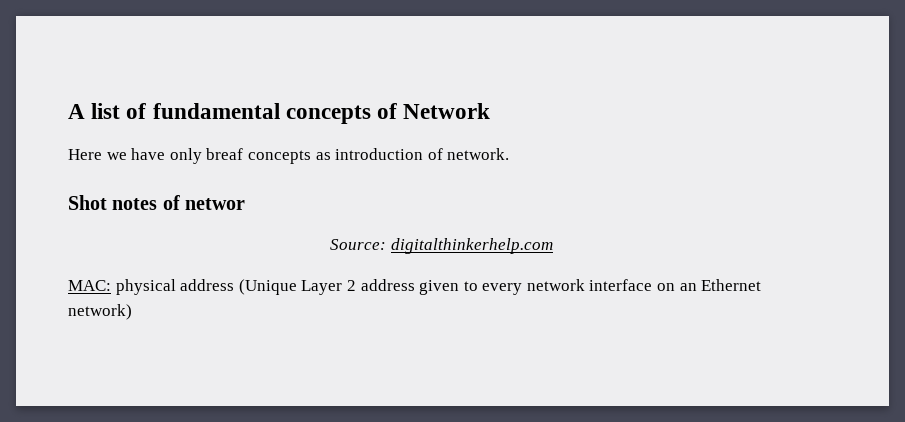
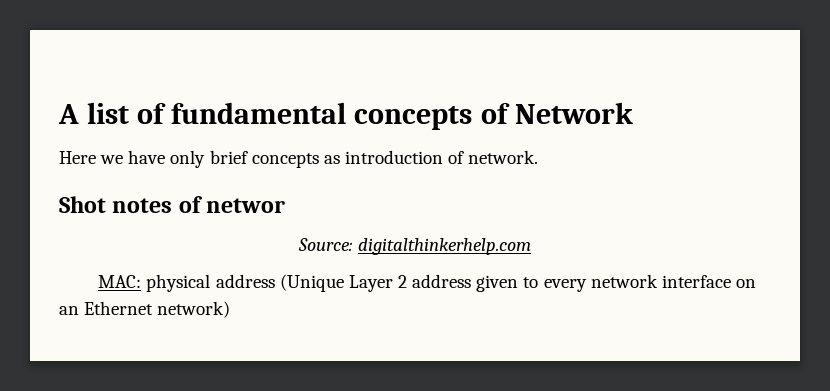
[206,148,244,160] breaf -> [209,150,248,164] brief

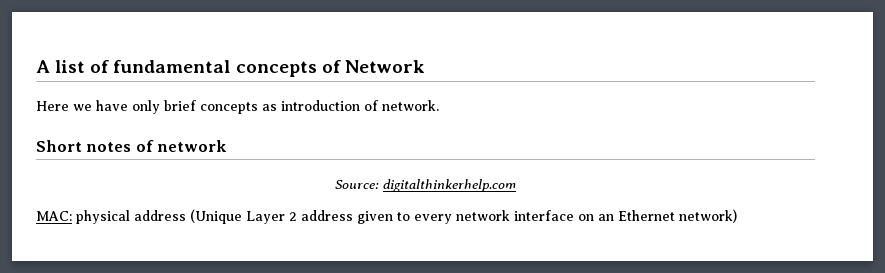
[59,196,106,213] Shot -> [36,140,82,152] Short
[206,198,286,213] networ -> [157,140,228,152] network

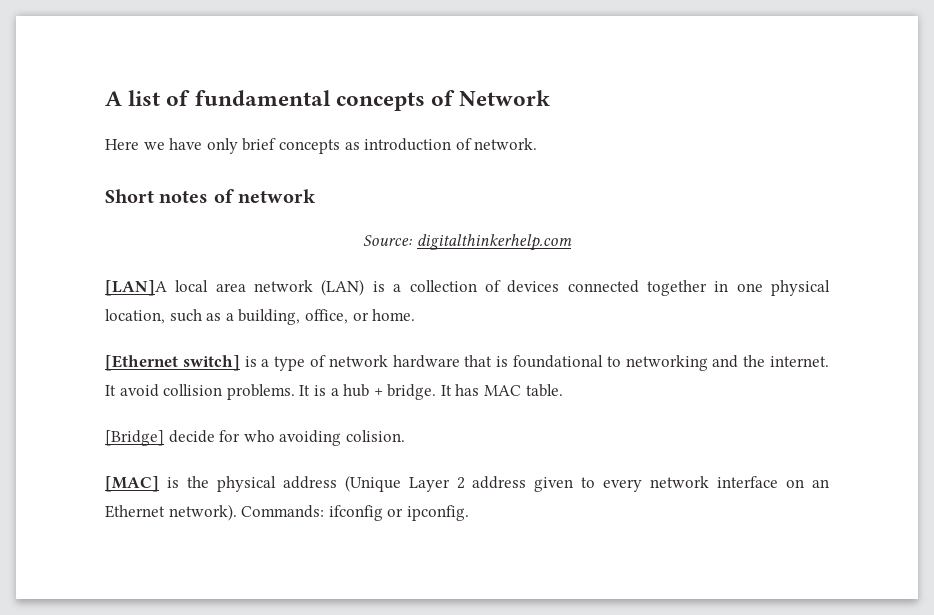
[36,211,72,221] MAC: -> [105,279,830,296] [105,309,416,325] [105,355,829,371] [105,384,563,400] [105,430,405,446] [105,476,209,492] [LAN]A local area network (LAN) is a collection of devices connected together in one physical location, such as a building, office, or home. // [Ethernet switch] is a type of network hardware that is foundational to networking and the internet. It avoid collision problems. It is a hub + bridge. It has MAC table. // [Bridge] decide for who avoiding colision. // [MAC] is the
[679,209,737,223] network) -> [168,504,469,521] network). Commands: ifconfig or ipconfig.

